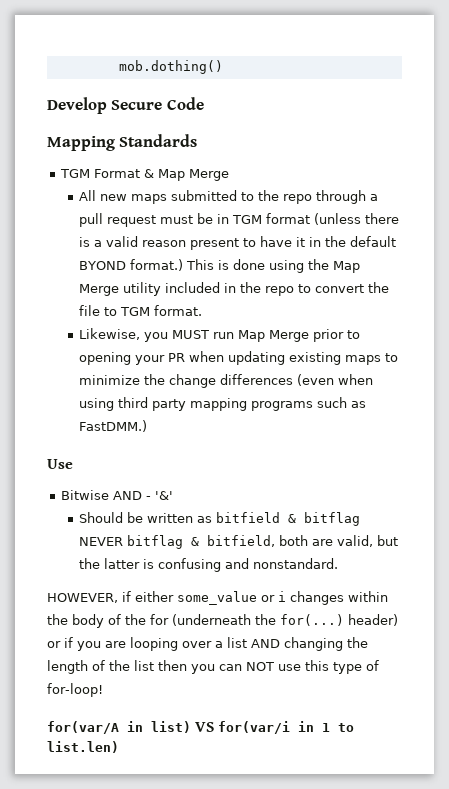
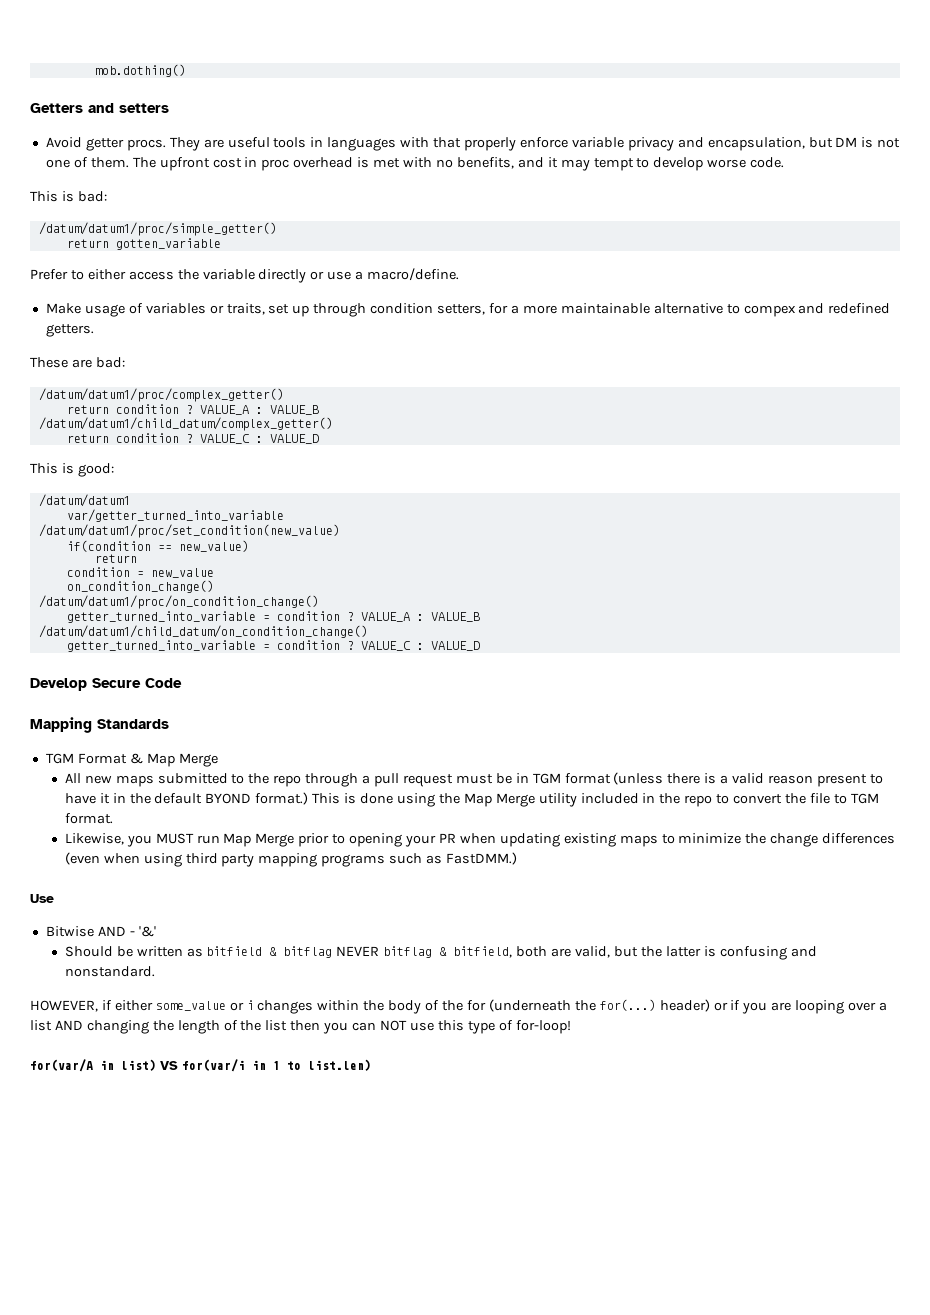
(223, 67) none -> [30,103,169,113] [45,137,901,151] [45,157,785,171] [30,191,107,202] [38,222,277,236] [66,238,221,250] [30,268,460,283] [45,303,891,317] [45,324,94,337] [30,357,125,368] [38,388,284,402] [66,404,319,415] [38,417,333,431] [66,433,319,444] [30,463,114,477] [38,494,130,507] [66,509,284,522] [38,524,340,538] [66,540,249,552] [94,554,137,563] [66,567,214,578] [66,580,214,593] [38,595,319,609] [66,611,480,623] [38,625,368,638] [66,640,480,652] // Getters and setters // Avoid getter procs. They are useful tools in languages with that properly enforce variable privacy and encapsulation, but DM is not one of them. The upfront cost in proc overhead is met with no benefits, and it may tempt to develop worse code. // This is bad: // /datum/datum1/proc/simple_getter() // return gotten_variable // Prefer to either access the variable directly or use a macro/define. // Make usage of variables or traits, set up through condition setters, for a more maintainable alternative to compex and redefined getters. // These are bad: // /datum/datum1/proc/complex_getter() // return condition ? VALUE_A : VALUE_B // /datum/datum1/child_datum/complex_getter() // return condition ? VALUE_C : VALUE_D // This is good: // /datum/datum1 // var/getter_turned_into_variable // /datum/datum1/proc/set_condition(new_value) // if(condition == new_value) // return // condition = new_value // on_condition_change() // /datum/datum1/proc/on_condition_change() // getter_turned_into_variable = condition ? VALUE_A : VALUE_B // /datum/datum1/child_datum/on_condition_change() // getter_turned_into_variable = condition ? VALUE_C : VALUE_D

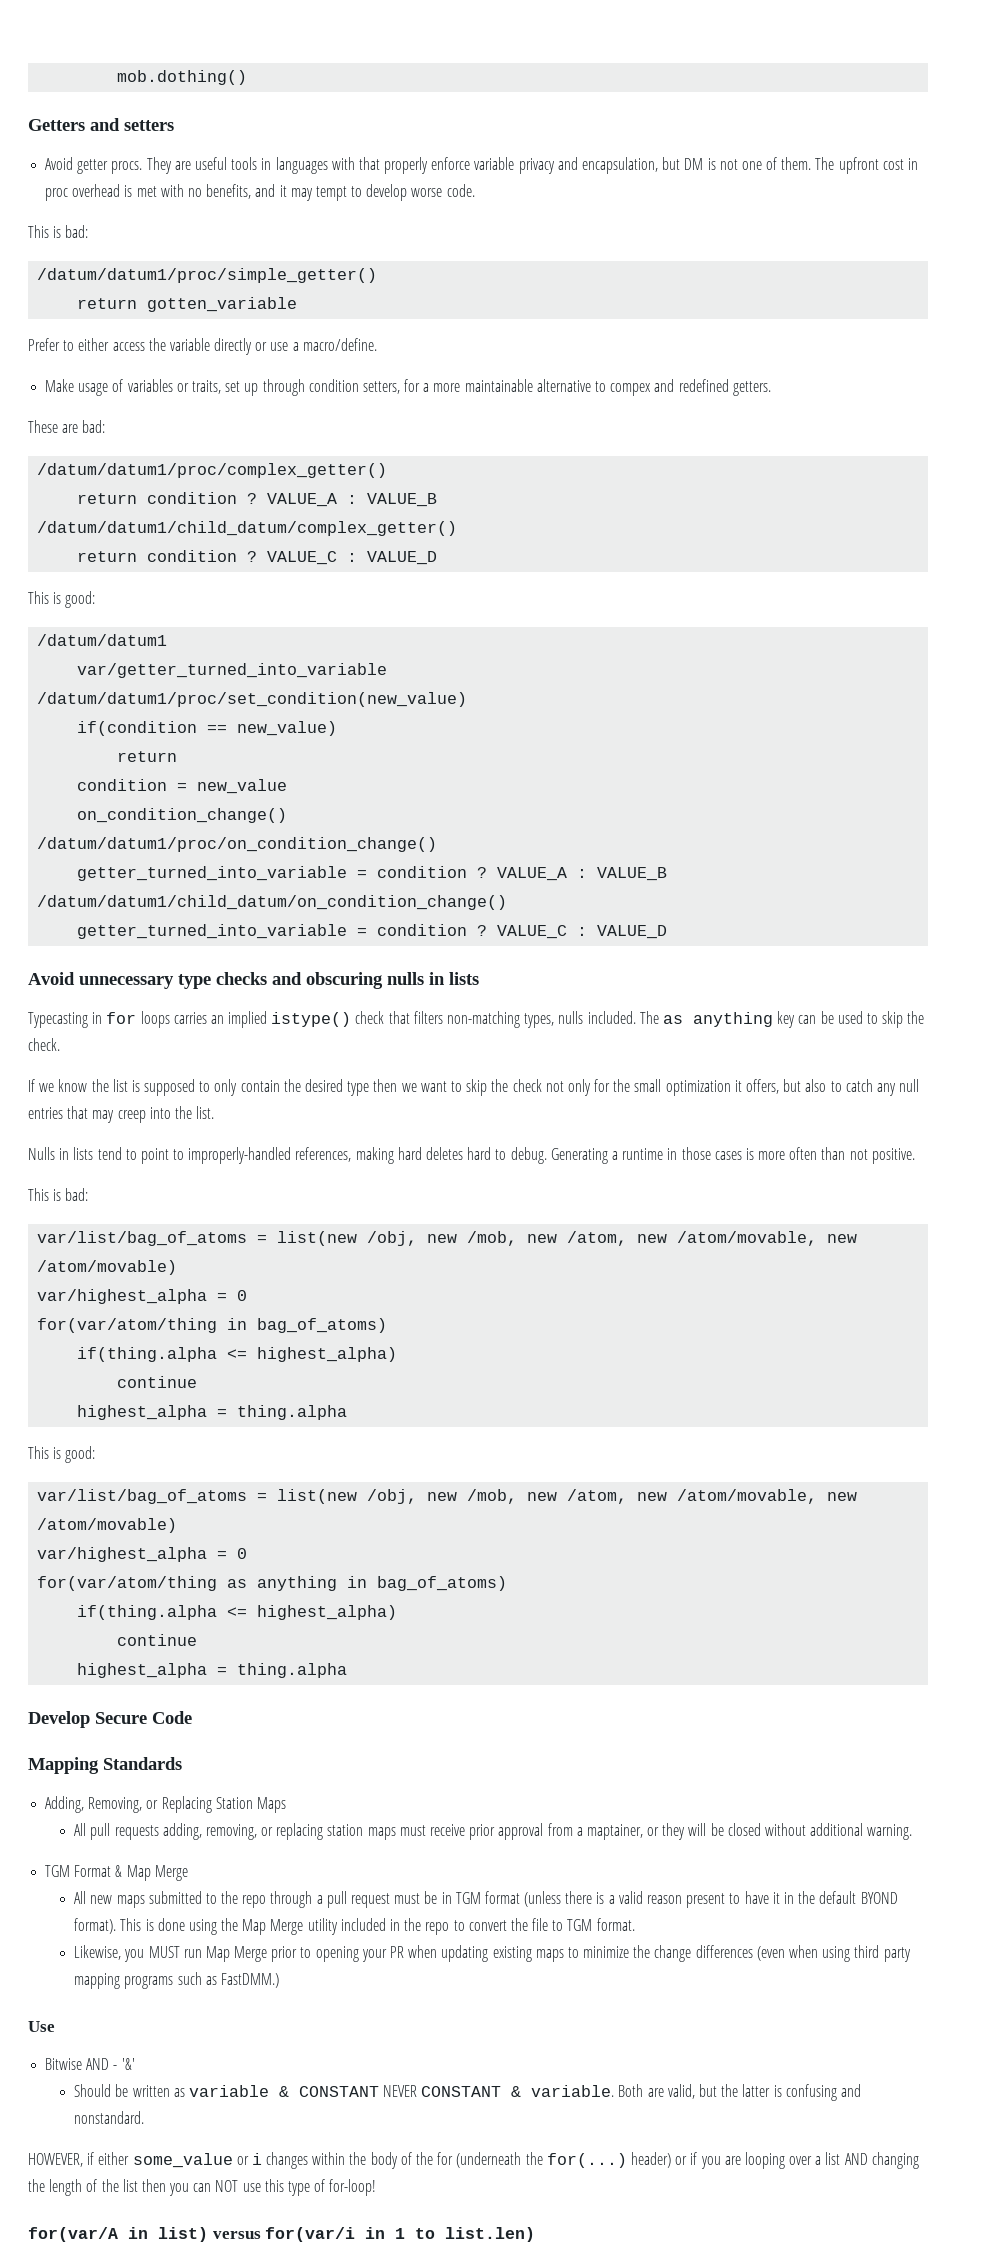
(480, 646) none -> [28,972,479,989] [28,1011,925,1028] [28,1038,60,1051] [28,1079,920,1096] [28,1106,215,1123] [28,1147,915,1164] [28,1188,89,1201] [37,1231,858,1246] [37,1260,178,1275] [37,1289,248,1304] [37,1318,388,1333] [77,1347,398,1362] [117,1376,198,1388] [77,1405,348,1420] [28,1446,96,1463] [37,1489,858,1504] [37,1518,178,1533] [37,1547,248,1562] [37,1576,508,1591] [77,1605,398,1620] [117,1634,198,1646] [77,1663,348,1678] // Avoid unnecessary type checks and obscuring nulls in lists // Typecasting in for loops carries an implied istype() check that filters non-matching types, nulls included. The as anything key can be used to skip the check. // If we know the list is supposed to only contain the desired type then we want to skip the check not only for the small optimization it offers, but also to catch any null entries that may creep into the list. // Nulls in lists tend to point to improperly-handled references, making hard deletes hard to debug. Generating a runtime in those cases is more often than not positive. // This is bad: // var/list/bag_of_atoms = list(new /obj, new /mob, new /atom, new /atom/movable, new /atom/movable) // var/highest_alpha = 0 // for(var/atom/thing in bag_of_atoms) // if(thing.alpha <= highest_alpha) // continue // highest_alpha = thing.alpha // This is good: // var/list/bag_of_atoms = list(new /obj, new /mob, new /atom, new /atom/movable, new /atom/movable) // var/highest_alpha = 0 // for(var/atom/thing as anything in bag_of_atoms) // if(thing.alpha <= highest_alpha) // continue // highest_alpha = thing.alpha
(169, 724) none -> [45,1796,286,1813] [74,1823,913,1840] // Adding, Removing, or Replacing Station Maps // All pull requests adding, removing, or replacing station maps must receive prior approval from a maptainer, or they will be closed without additional warning.
[255,792,309,805] format.) -> [74,1918,117,1934] format).
[206,946,548,958] bitfield & bitflag NEVER bitflag & bitfield, both -> [188,2084,644,2097] variable & CONSTANT NEVER CONSTANT & variable. Both
[160,1061,178,1070] VS -> [212,2231,261,2239] versus

